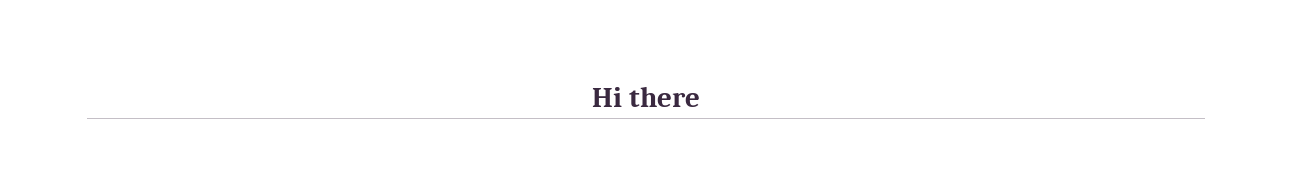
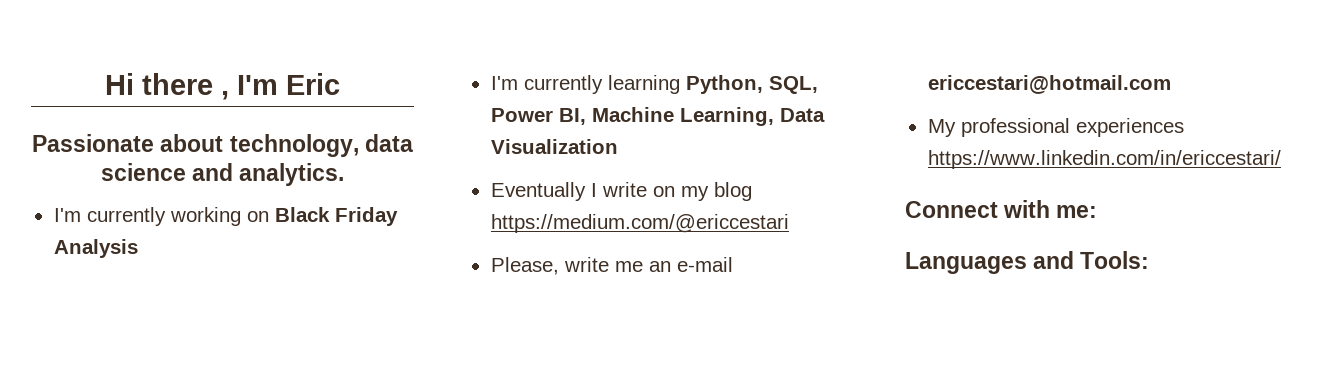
(701, 96) none -> [221,73,340,100] [32,134,413,157] [100,163,345,186] [53,207,398,226] [53,239,138,258] [490,75,818,94] [490,107,825,126] [490,139,618,154] [490,182,752,201] [490,214,789,233] [490,257,733,275] [927,75,1171,94] [927,118,1184,137] [927,150,1281,169] [905,200,1098,218] [905,251,1150,274] , I'm Eric // Passionate about technology, data science and analytics. // I'm currently working on Black Friday Analysis // I'm currently learning Python, SQL, Power BI, Machine Learning, Data Visualization // Eventually I write on my blog https://medium.com/@ericcestari // Please, write me an e-mail ericcestari@hotmail.com // My professional experiences https://www.linkedin.com/in/ericcestari/ // Connect with me: // Languages and Tools:

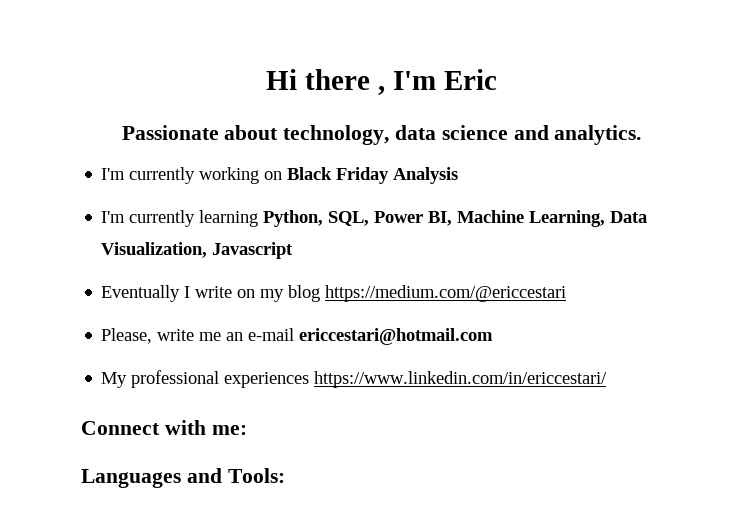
[490,139,618,154] Visualization -> [101,242,294,259] Visualization, Javascript

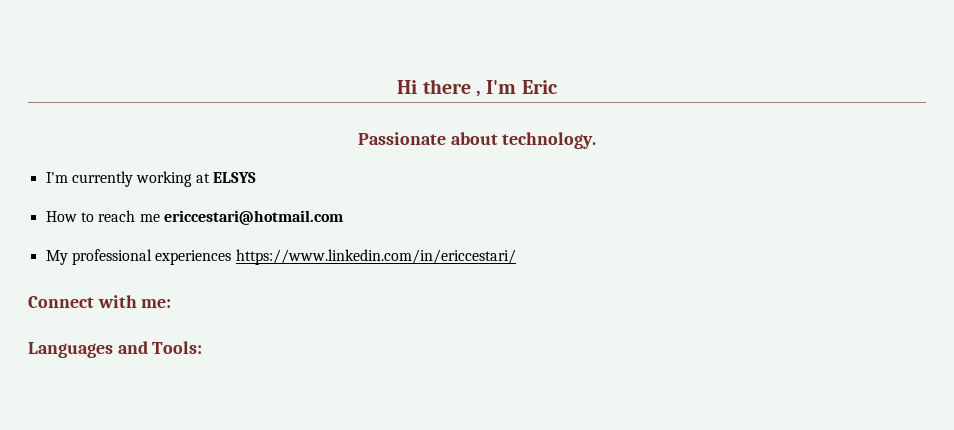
[283,125,642,145] [101,167,459,184] [101,210,648,227] [101,242,294,259] [101,285,567,302] [101,328,295,344] technology, data science and analytics. // I'm currently working on Black Friday Analysis // I'm currently learning Python, SQL, Power BI, Machine Learning, Data Visualization, Javascript // Eventually I write on my blog https://medium.com/@ericcestari // Please, write me an e-mail -> [502,132,597,149] [45,171,256,187] [45,210,160,222] technology. // I'm currently working at ELSYS // How to reach me

